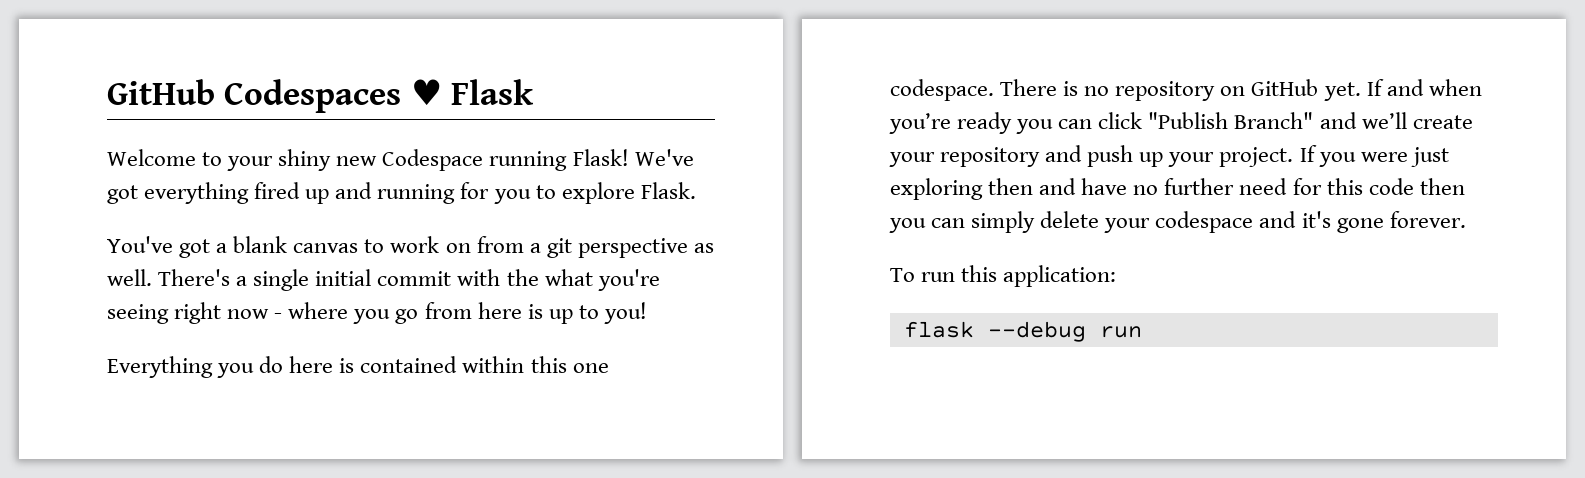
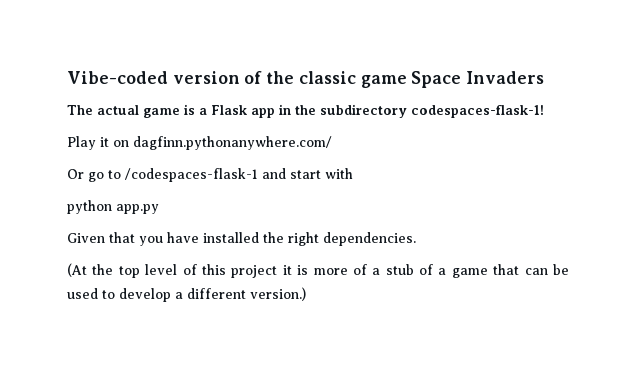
[107,79,535,113] [107,149,694,171] [107,182,696,204] [107,236,714,258] [107,269,660,291] [107,302,647,324] [107,356,609,378] [890,79,1482,101] [889,112,1473,134] [889,145,1449,167] [890,178,1465,200] [889,211,1466,233] [890,265,1117,287] [903,321,1142,342] GitHub Codespaces ♥ Flask // Welcome to your shiny new Codespace running Flask! We've got everything fired up and running for you to explore Flask. // You've got a blank canvas to work on from a git perspective as well. There's a single initial commit with the what you're seeing right now - where you go from here is up to you! // Everything you do here is contained within this one codespace. There is no repository on GitHub yet. If and when you’re ready you can click "Publish Branch" and we’ll create your repository and push up your project. If you were just exploring then and have no further need for this code then you can simply delete your codespace and it's gone forever. // To run this application: // flask --debug run -> [67,71,545,88] [67,104,544,118] [67,136,332,150] [67,168,353,182] [67,200,159,214] [67,232,416,246] [67,263,570,278] [67,287,306,302] Vibe-coded version of the classic game Space Invaders // The actual game is a Flask app in the subdirectory codespaces-flask-1! // Play it on dagfinn.pythonanywhere.com/ // Or go to /codespaces-flask-1 and start with // python app.py // Given that you have installed the right dependencies. // (At the top level of this project it is more of a stub of a game that can be used to develop a different version.)

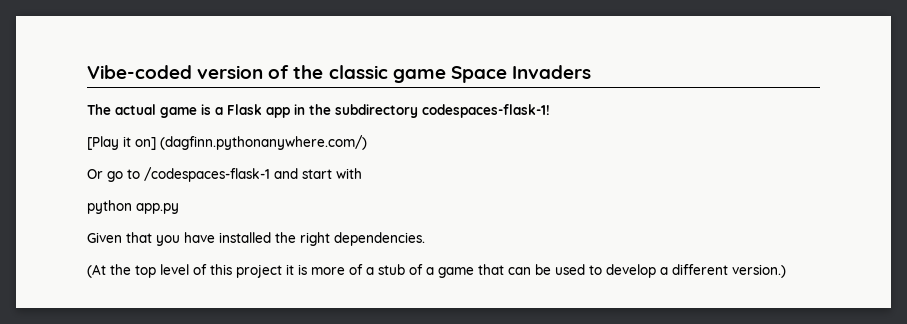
[67,136,332,150] Play it on dagfinn.pythonanywhere.com/ -> [87,135,367,150] [Play it on] (dagfinn.pythonanywhere.com/)

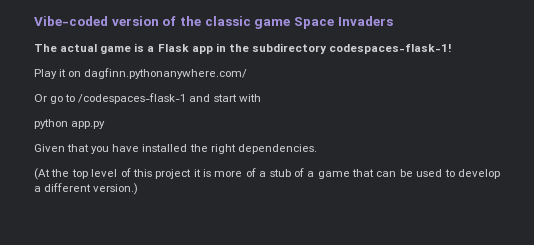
[87,135,367,150] [Play it on] (dagfinn.pythonanywhere.com/) -> [34,68,248,79] Play it on dagfinn.pythonanywhere.com/

